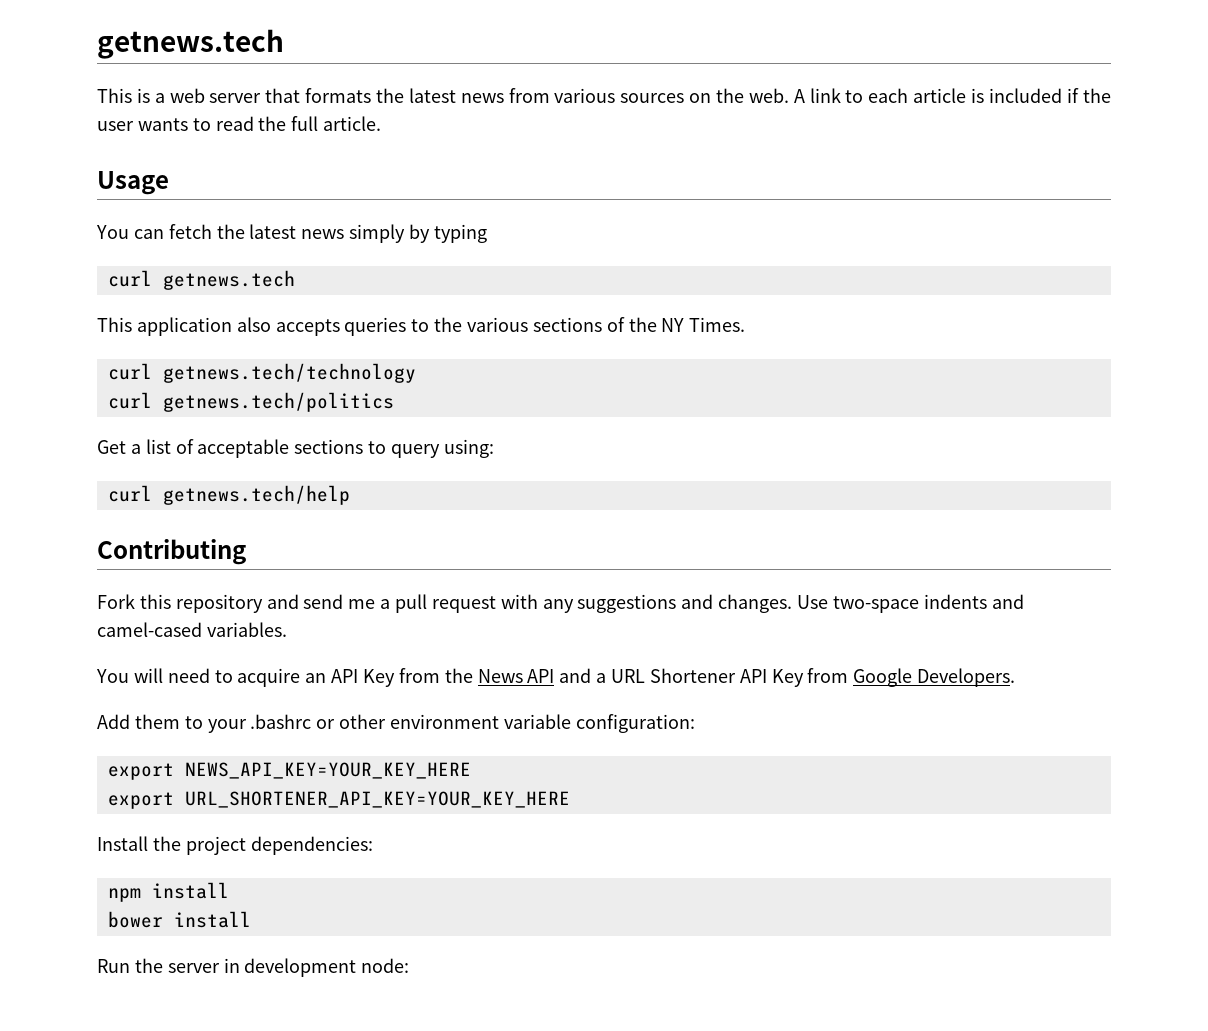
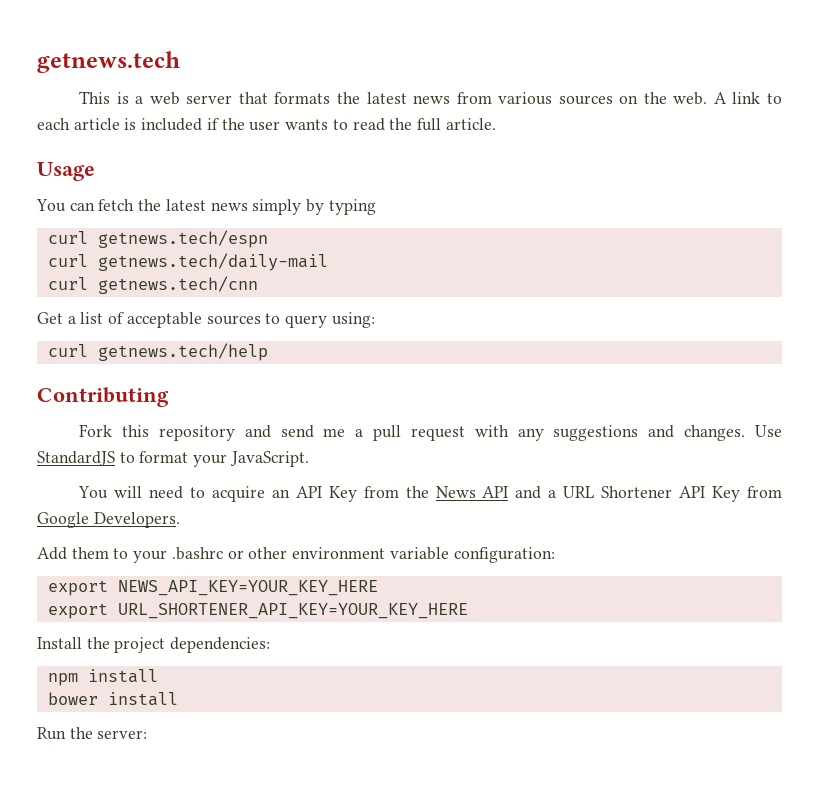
[162,270,295,290] [97,317,746,336] [107,363,416,383] [107,392,394,412] getnews.tech // This application also accepts queries to the various sections of the NY Times. // curl getnews.tech/technology // curl getnews.tech/politics -> [97,230,268,248] [47,253,328,271] [47,276,258,294] getnews.tech/espn // curl getnews.tech/daily-mail // curl getnews.tech/cnn
[294,439,364,454] sections -> [206,315,261,325] sources
[832,594,1024,613] [97,622,287,637] two-space indents and camel-cased variables. -> [37,451,309,467] StandardJS to format your JavaScript.
[167,958,410,977] server in development node: -> [97,730,148,739] server:

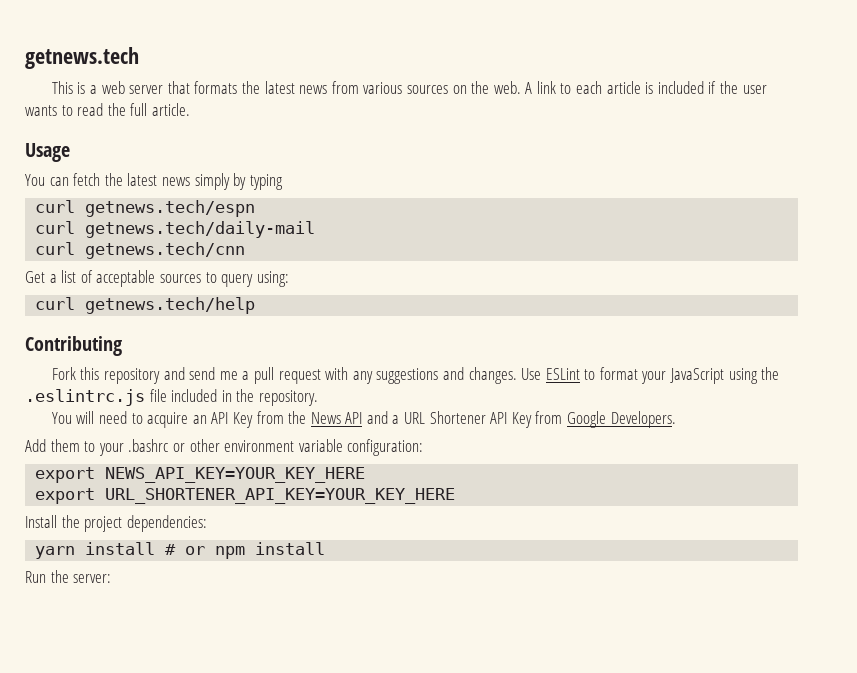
[37,451,115,466] StandardJS -> [545,368,580,380] ESLint
[229,451,309,467] JavaScript. -> [670,367,780,384] [25,389,318,406] JavaScript using the .eslintrc.js file included in the repository.
(271, 645) none -> [35,542,206,559] yarn install # or
[47,692,178,706] // bower install -> (326, 548) none

